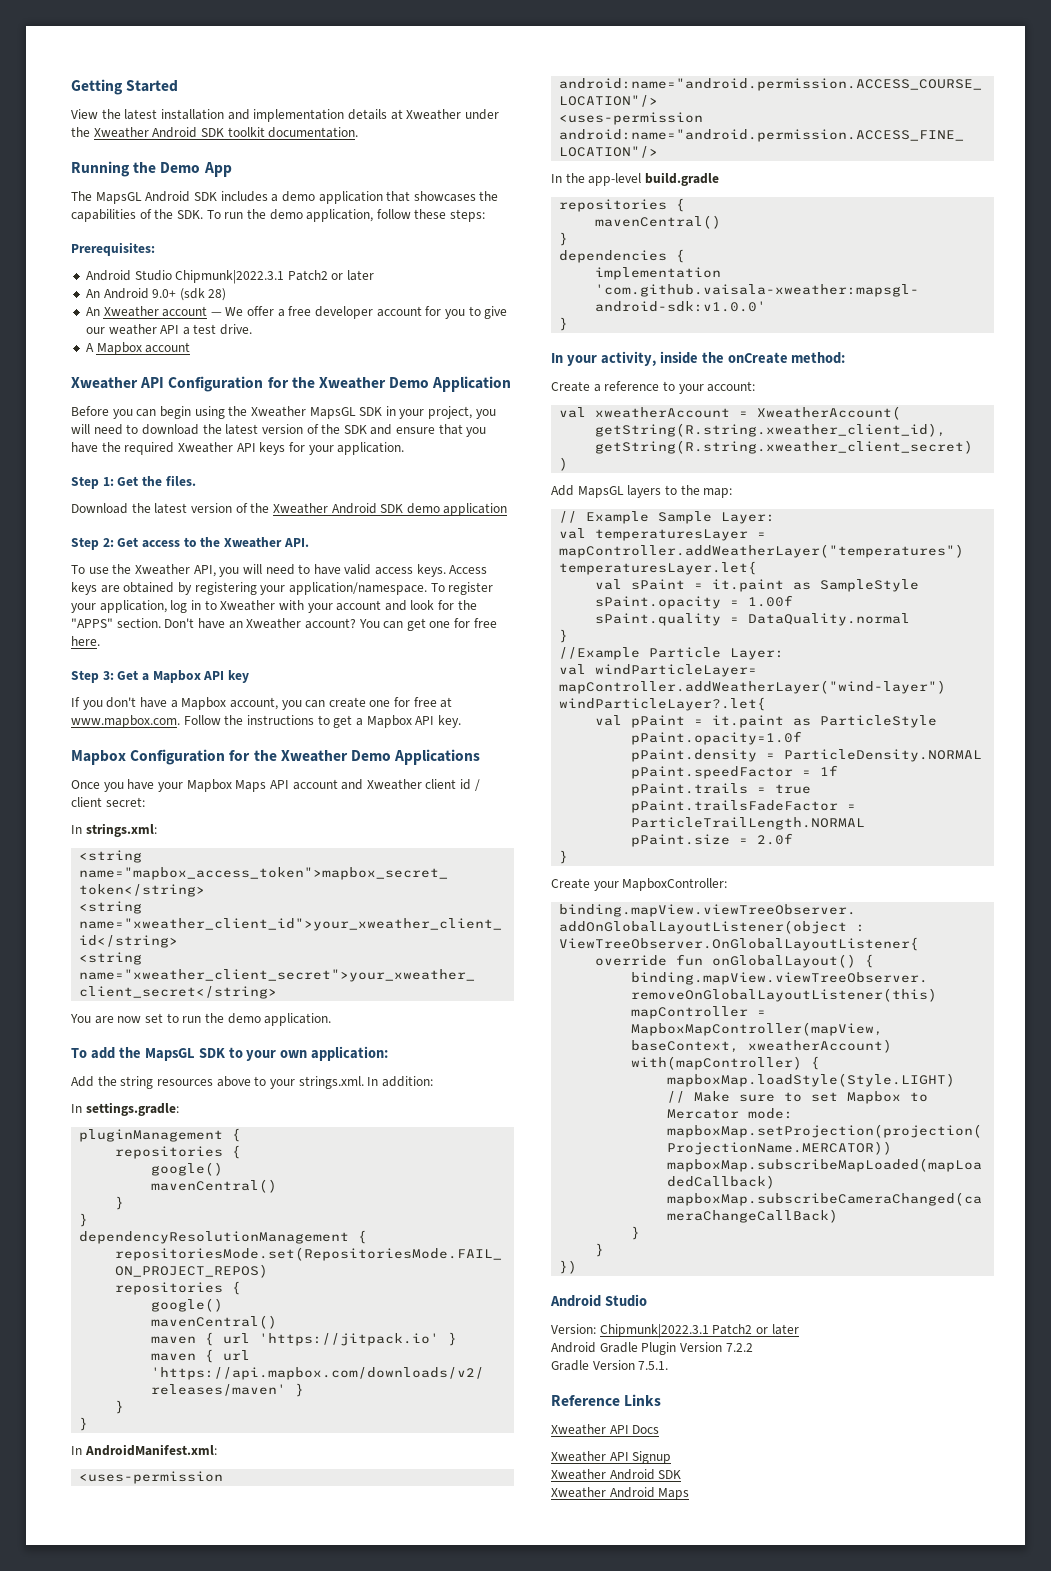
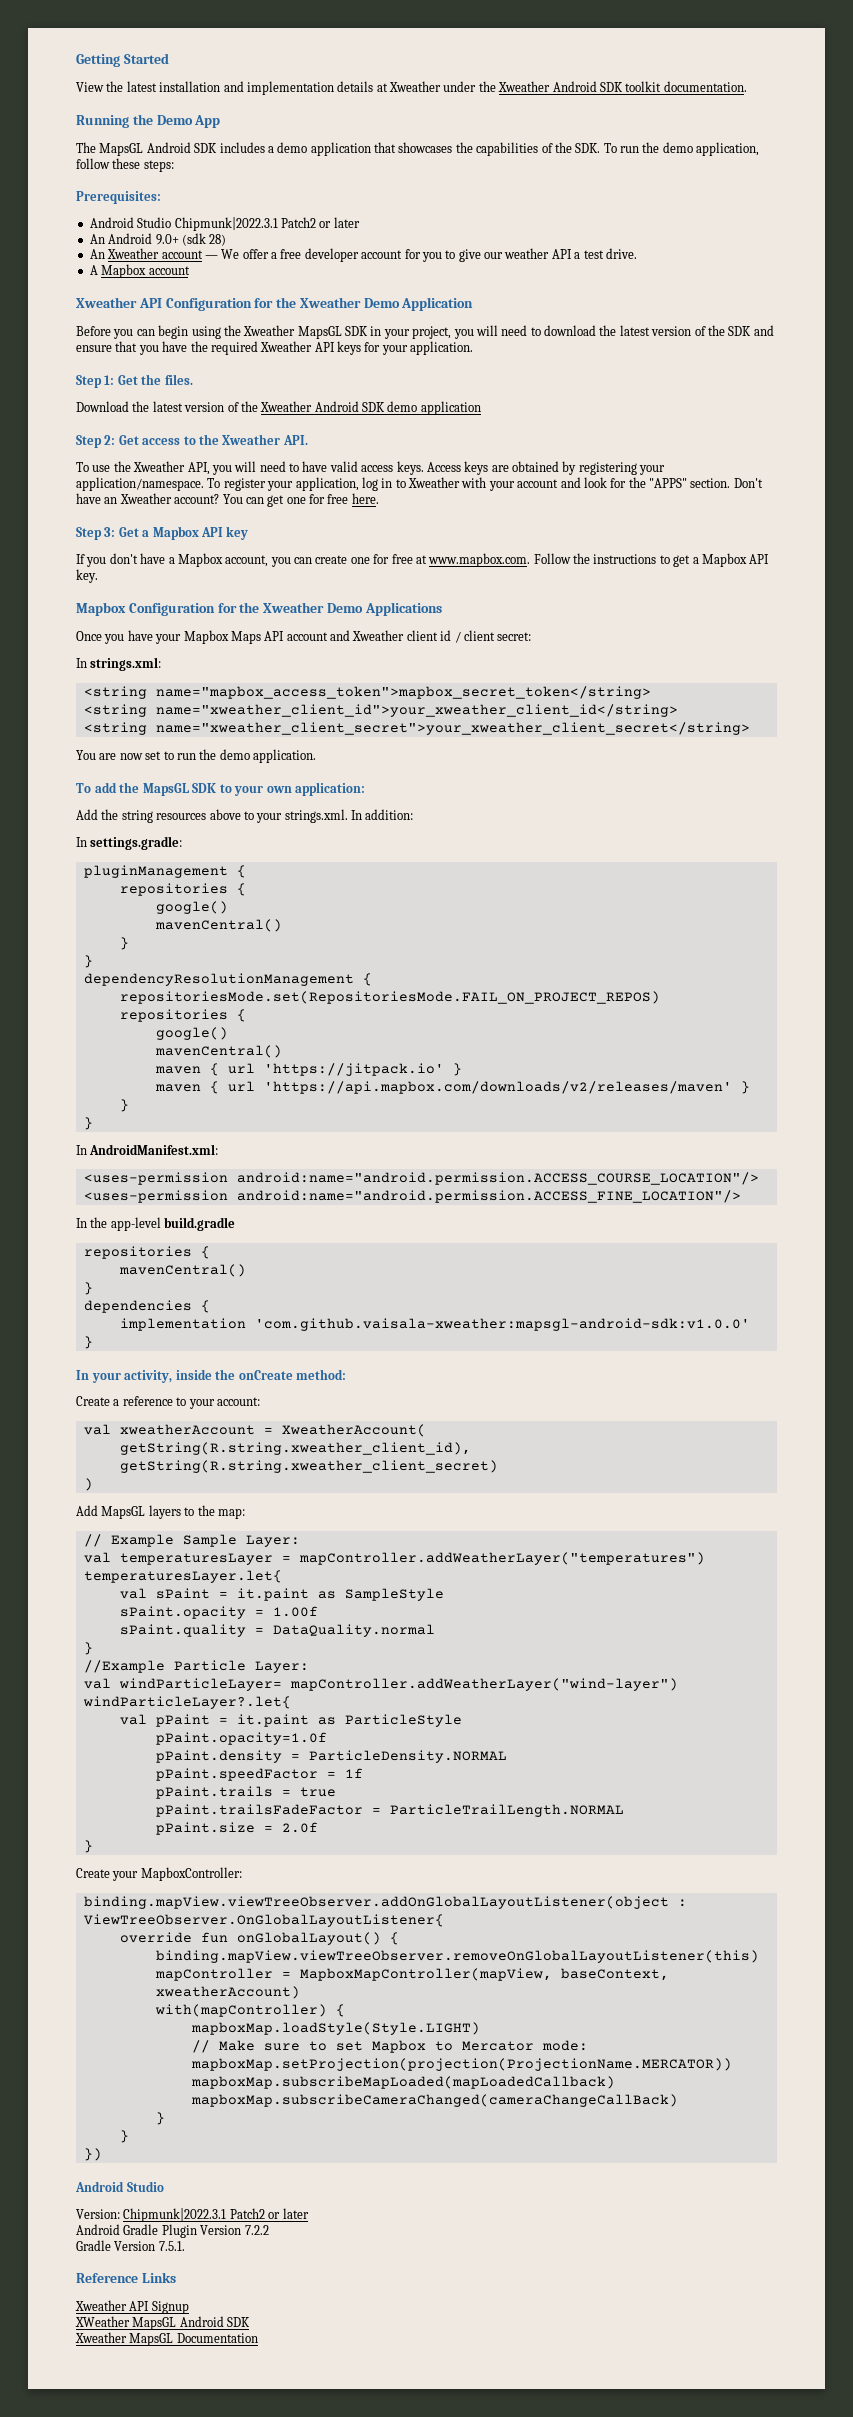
[551,1424,660,1435] // Xweather API Docs -> (176, 2277) none
[551,1469,606,1480] Xweather -> [75,2316,177,2330] XWeather MapsGL
[609,1487,690,1500] Android Maps -> [129,2333,258,2346] MapsGL Documentation

